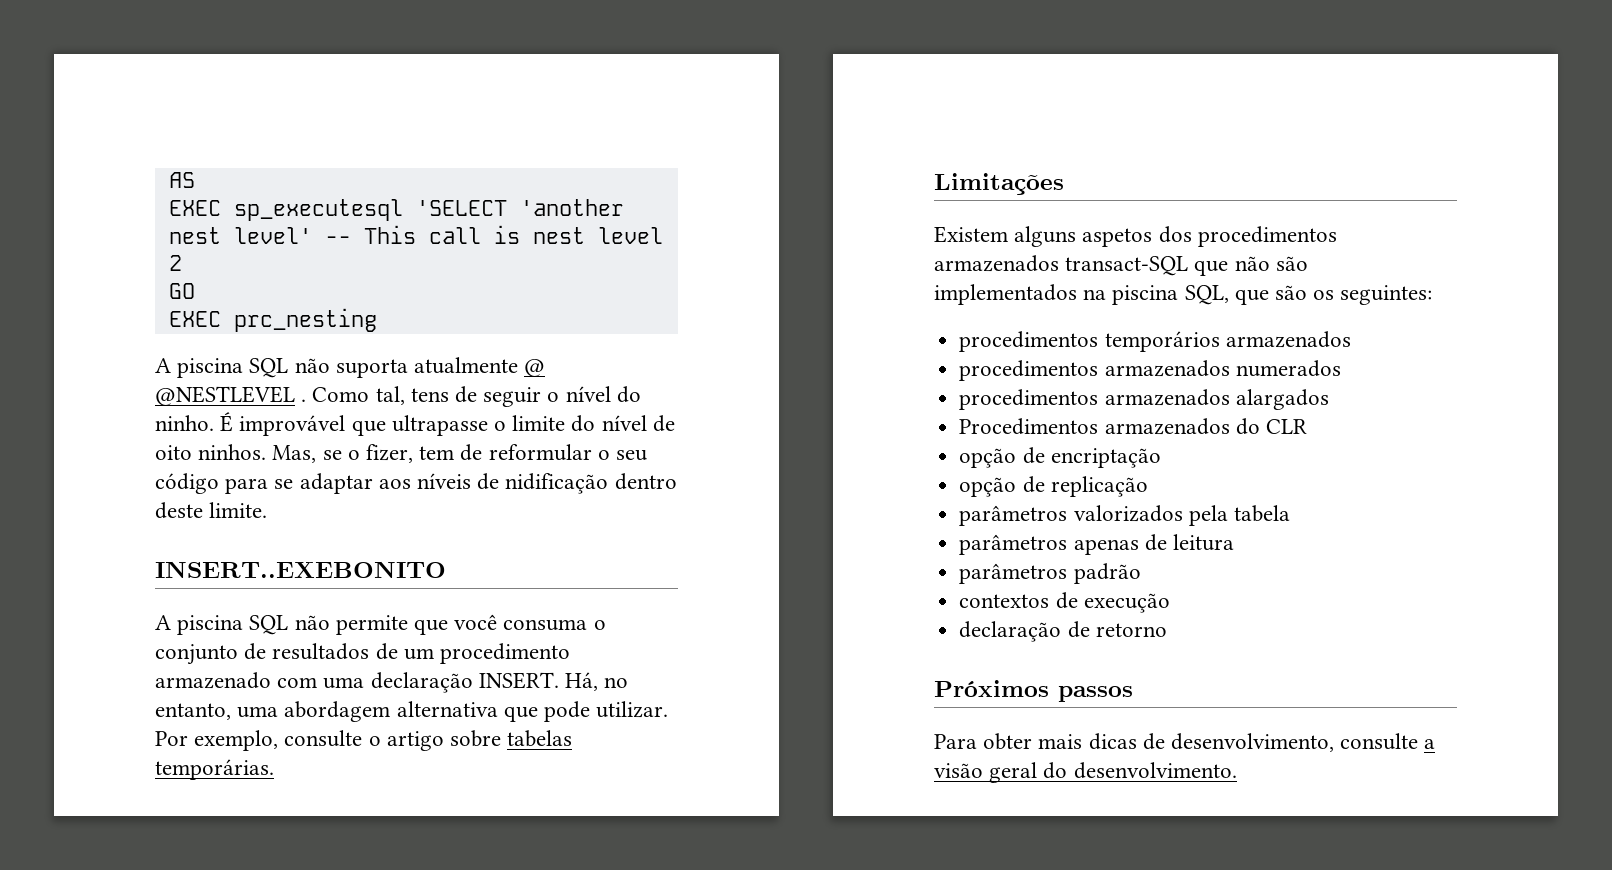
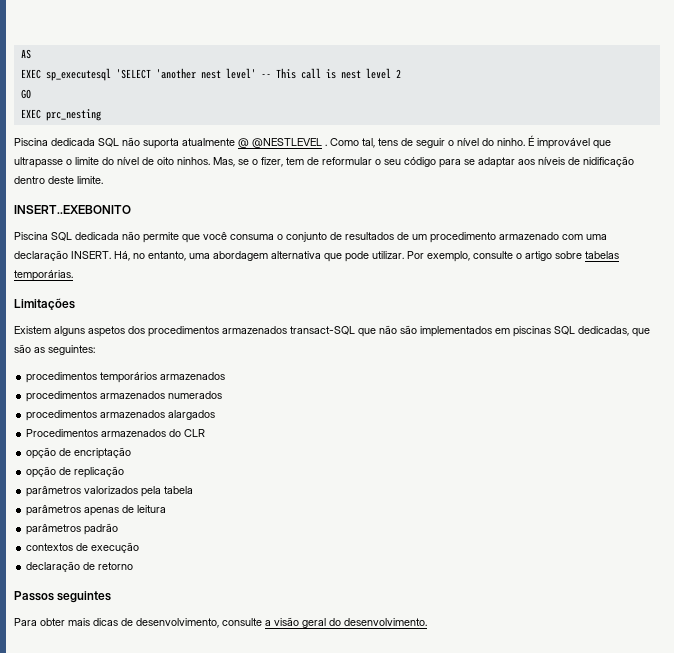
[155,358,244,378] A piscina -> [14,138,95,146] Piscina dedicada
[155,615,289,635] A piscina SQL -> [14,232,119,241] Piscina SQL dedicada
[1083,285,1229,305] na piscina SQL, -> [495,326,629,337] em piscinas SQL dedicadas,
[1313,290,1335,300] os -> [34,347,45,353] as
[934,680,1133,702] Próximos passos -> [14,591,112,603] Passos seguintes

